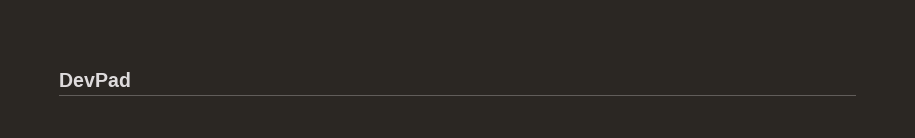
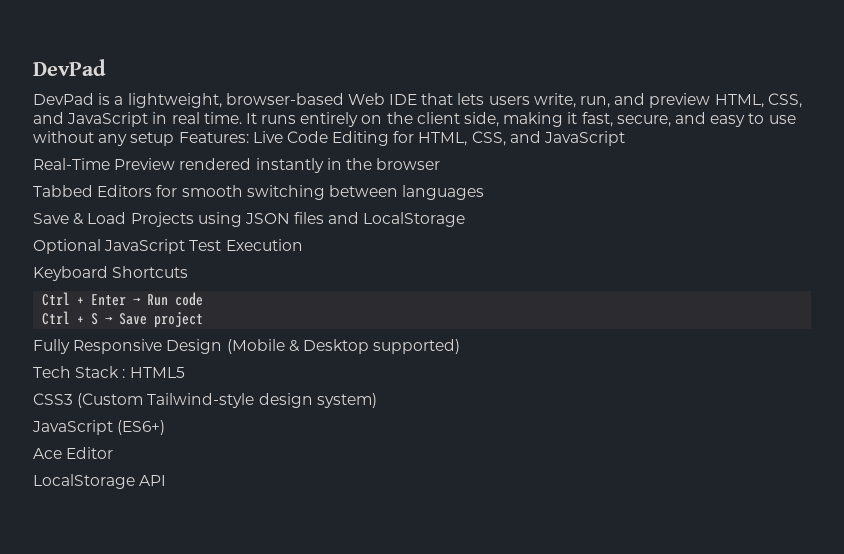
[59,72,131,87] DevPad -> [33,59,106,76] [33,93,802,108] [33,112,796,127] [33,131,626,146] [33,158,441,173] [33,185,485,200] [33,212,466,227] [33,239,303,254] [33,266,189,281] [42,292,204,306] [42,311,204,328] [33,339,461,354] [33,366,185,378] [33,393,377,408] [32,420,166,435] [33,447,114,459] [33,474,167,489] DevPad // DevPad is a lightweight, browser-based Web IDE that lets users write, run, and preview HTML, CSS, and JavaScript in real time. It runs entirely on the client side, making it fast, secure, and easy to use without any setup Features: Live Code Editing for HTML, CSS, and JavaScript // Real-Time Preview rendered instantly in the browser // Tabbed Editors for smooth switching between languages // Save & Load Projects using JSON files and LocalStorage // Optional JavaScript Test Execution // Keyboard Shortcuts // Ctrl + Enter → Run code // Ctrl + S → Save project // Fully Responsive Design (Mobile & Desktop supported) // Tech Stack : HTML5 // CSS3 (Custom Tailwind-style design system) // JavaScript (ES6+) // Ace Editor // LocalStorage API

